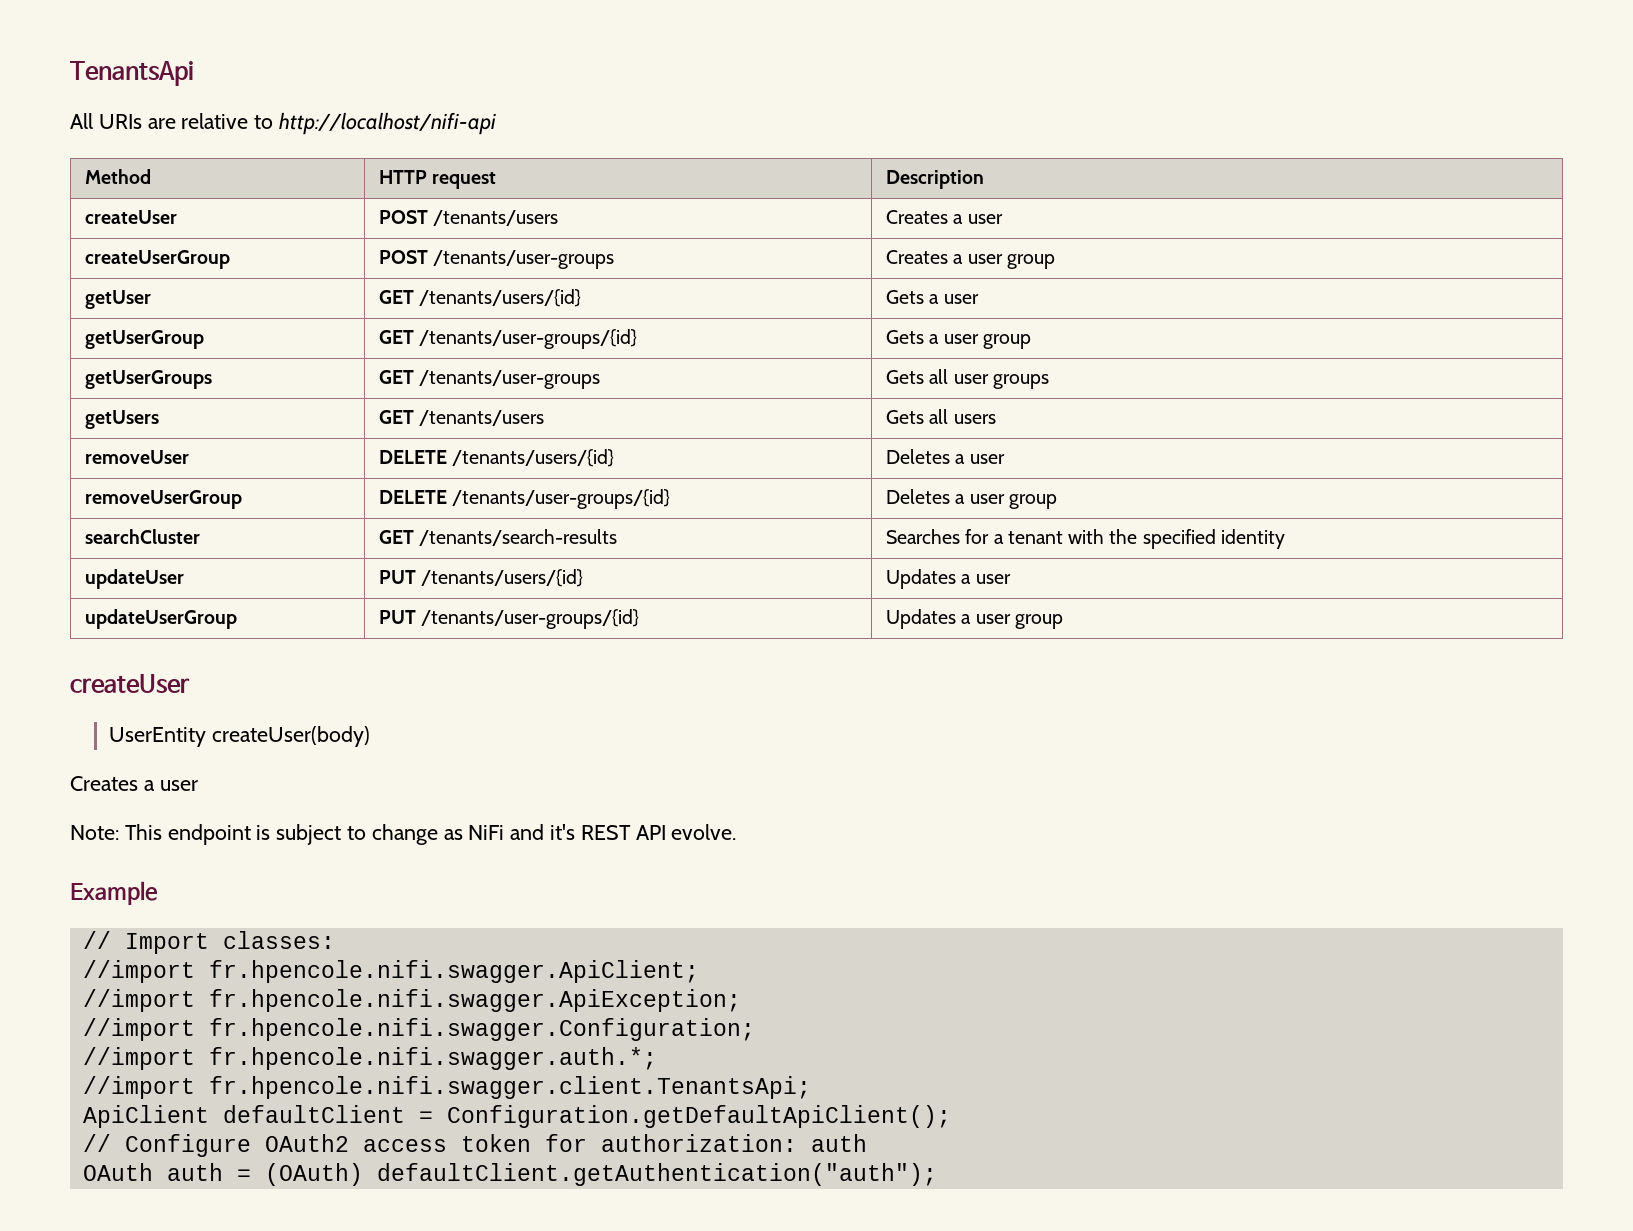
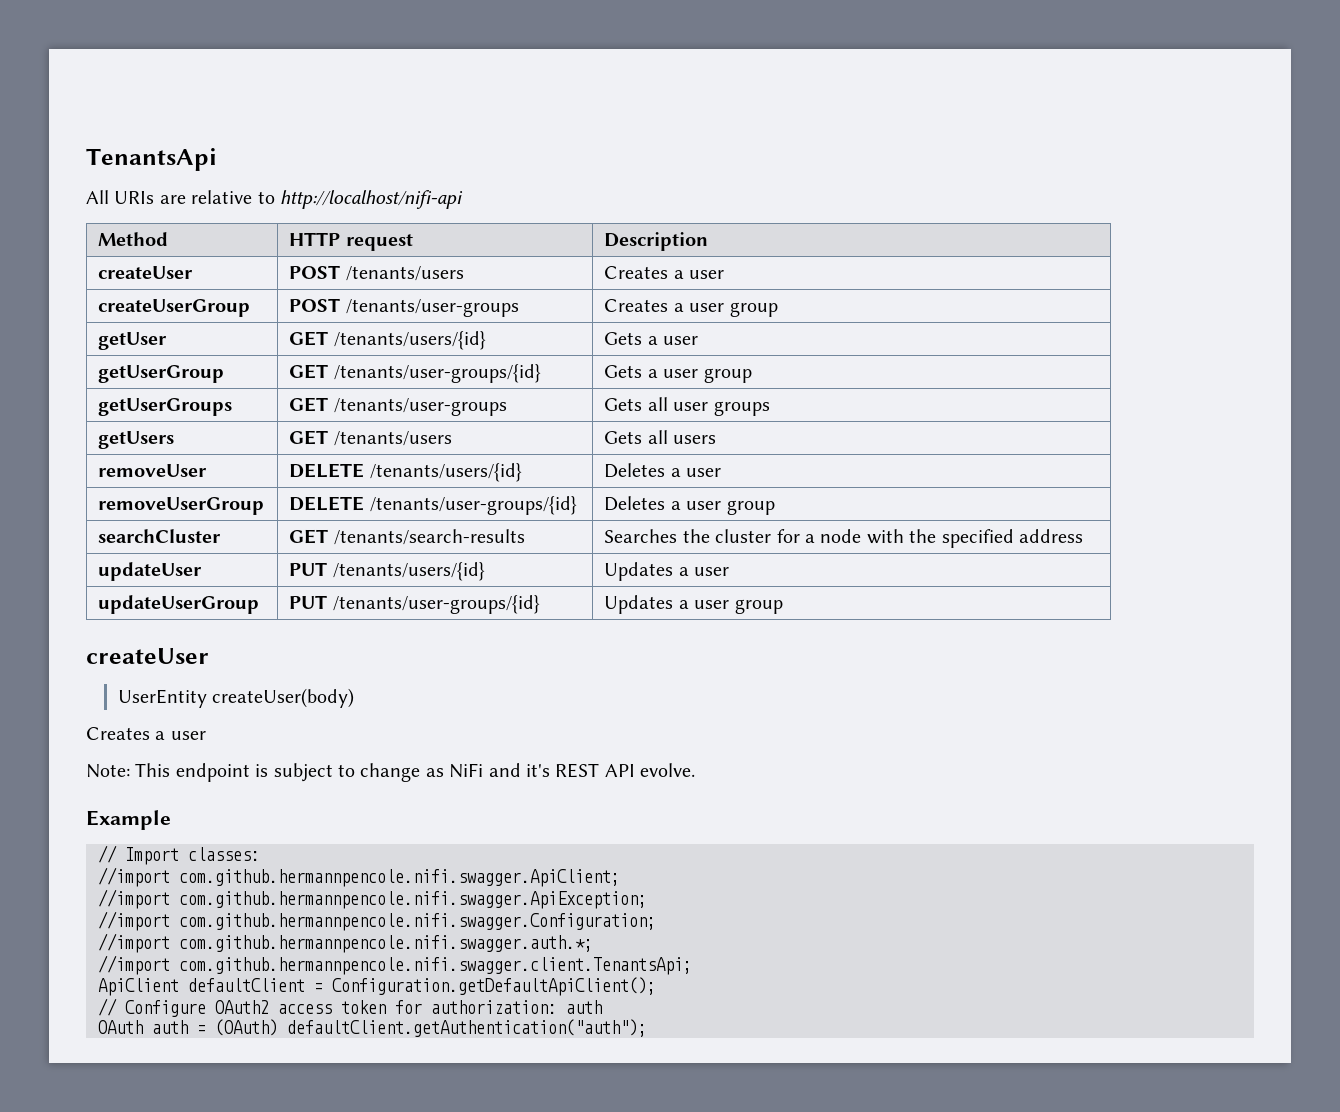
(961, 536) none -> [682,529,772,543] the cluster
[1007,531,1063,544] tenant -> [820,529,862,543] node
[1220,529,1285,549] identity -> [1018,529,1083,543] address
[208,960,699,983] [82,989,741,1012] [82,1018,755,1041] [82,1047,657,1070] [82,1076,811,1099] fr.hpencole.nifi.swagger.ApiClient; // //import fr.hpencole.nifi.swagger.ApiException; // //import fr.hpencole.nifi.swagger.Configuration; // //import fr.hpencole.nifi.swagger.auth.*; // //import fr.hpencole.nifi.swagger.client.TenantsApi; -> [179,869,620,887] [98,889,647,909] [98,911,656,931] [98,933,593,953] [98,955,692,975] com.github.hermannpencole.nifi.swagger.ApiClient; // //import com.github.hermannpencole.nifi.swagger.ApiException; // //import com.github.hermannpencole.nifi.swagger.Configuration; // //import com.github.hermannpencole.nifi.swagger.auth.*; // //import com.github.hermannpencole.nifi.swagger.client.TenantsApi;

